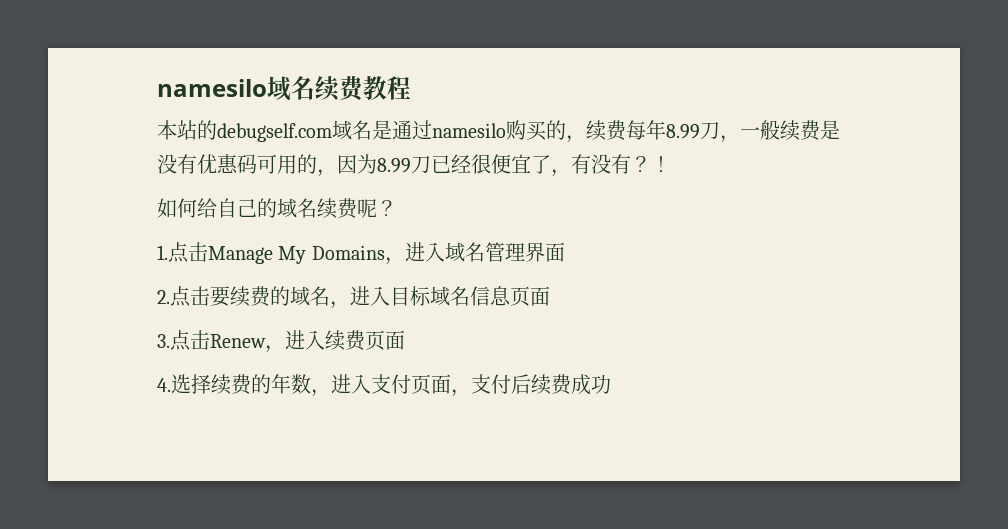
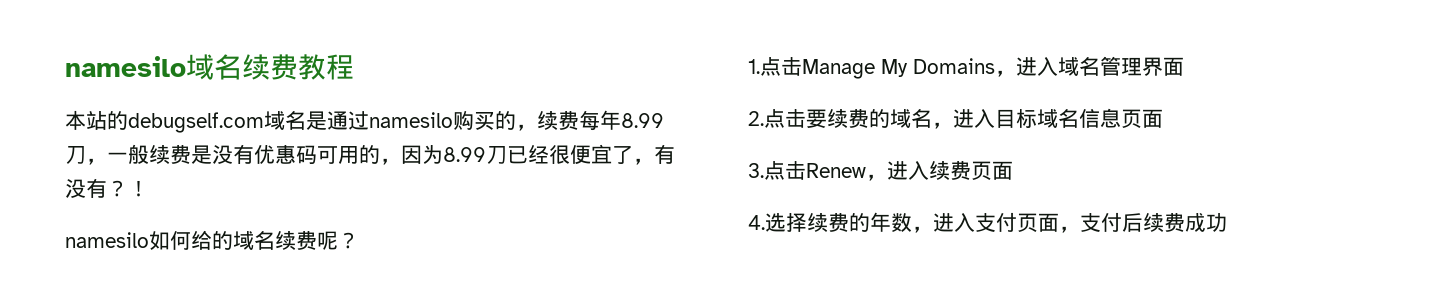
[157,198,257,218] 如何给自己 -> [65,230,212,250] namesilo如何给

